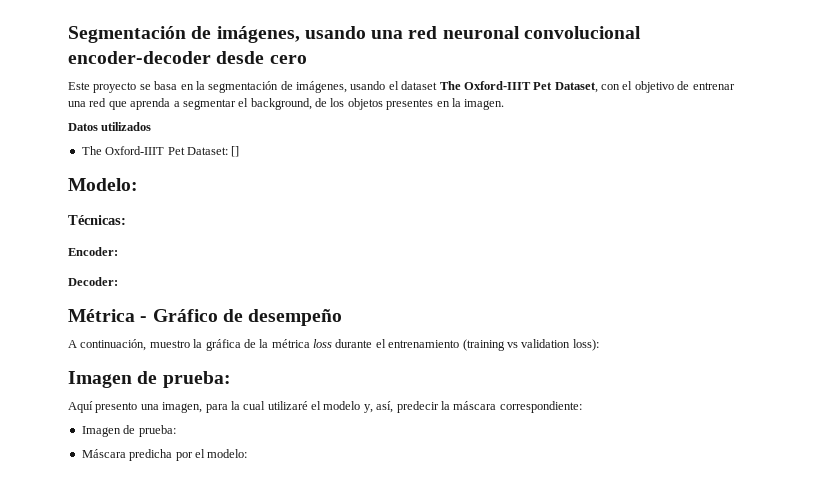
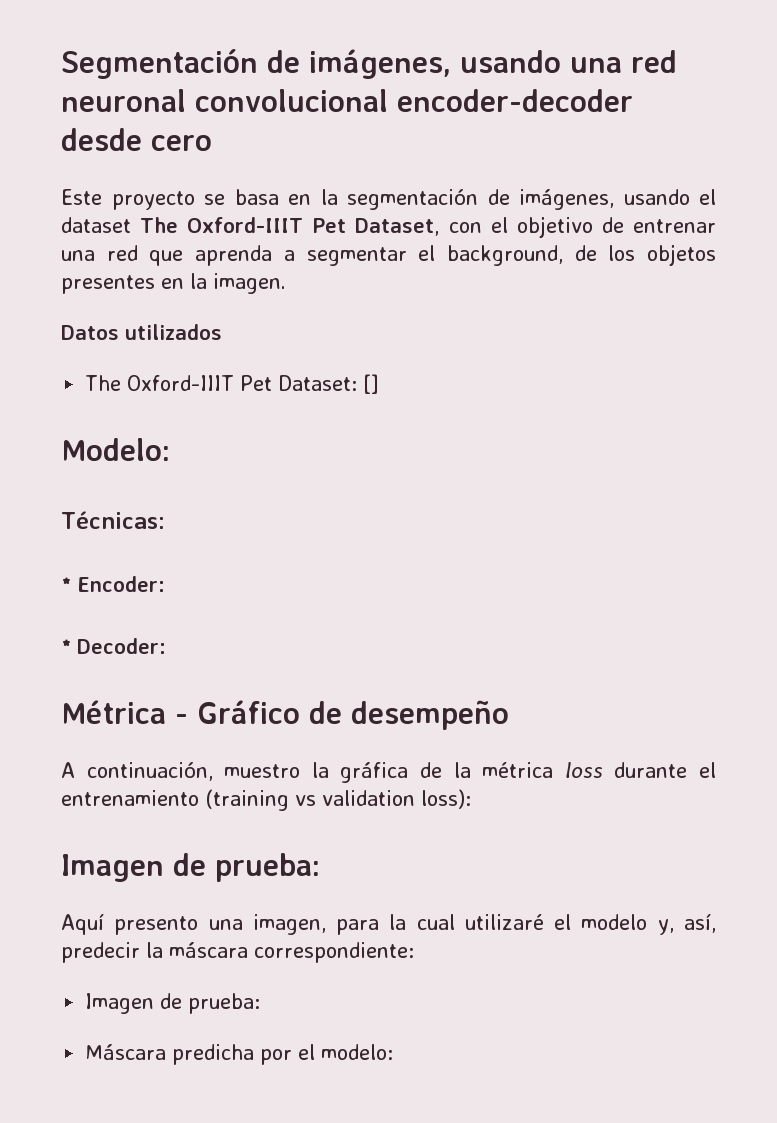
(126, 220) none -> [61,577,71,592] *
(118, 251) none -> [61,639,71,654] *

